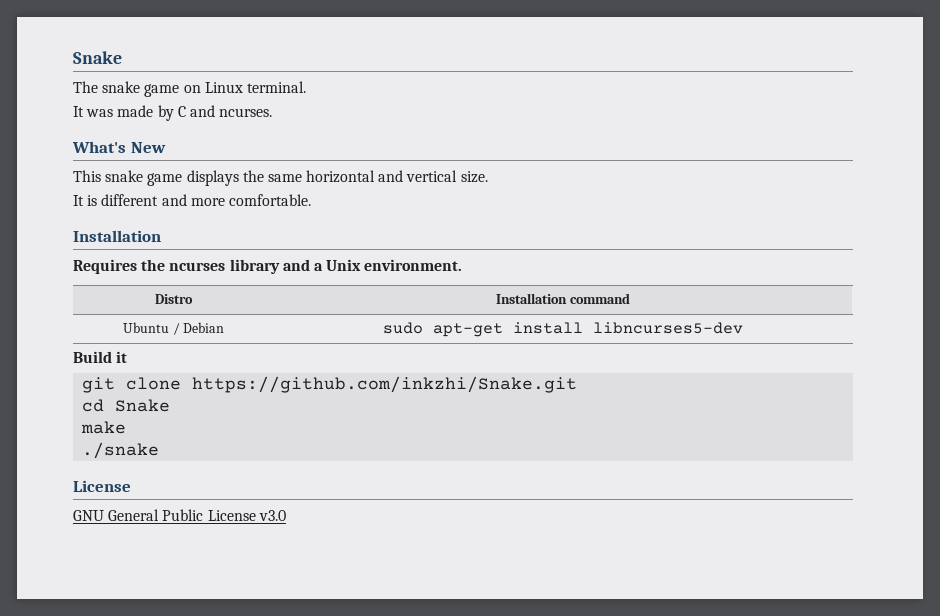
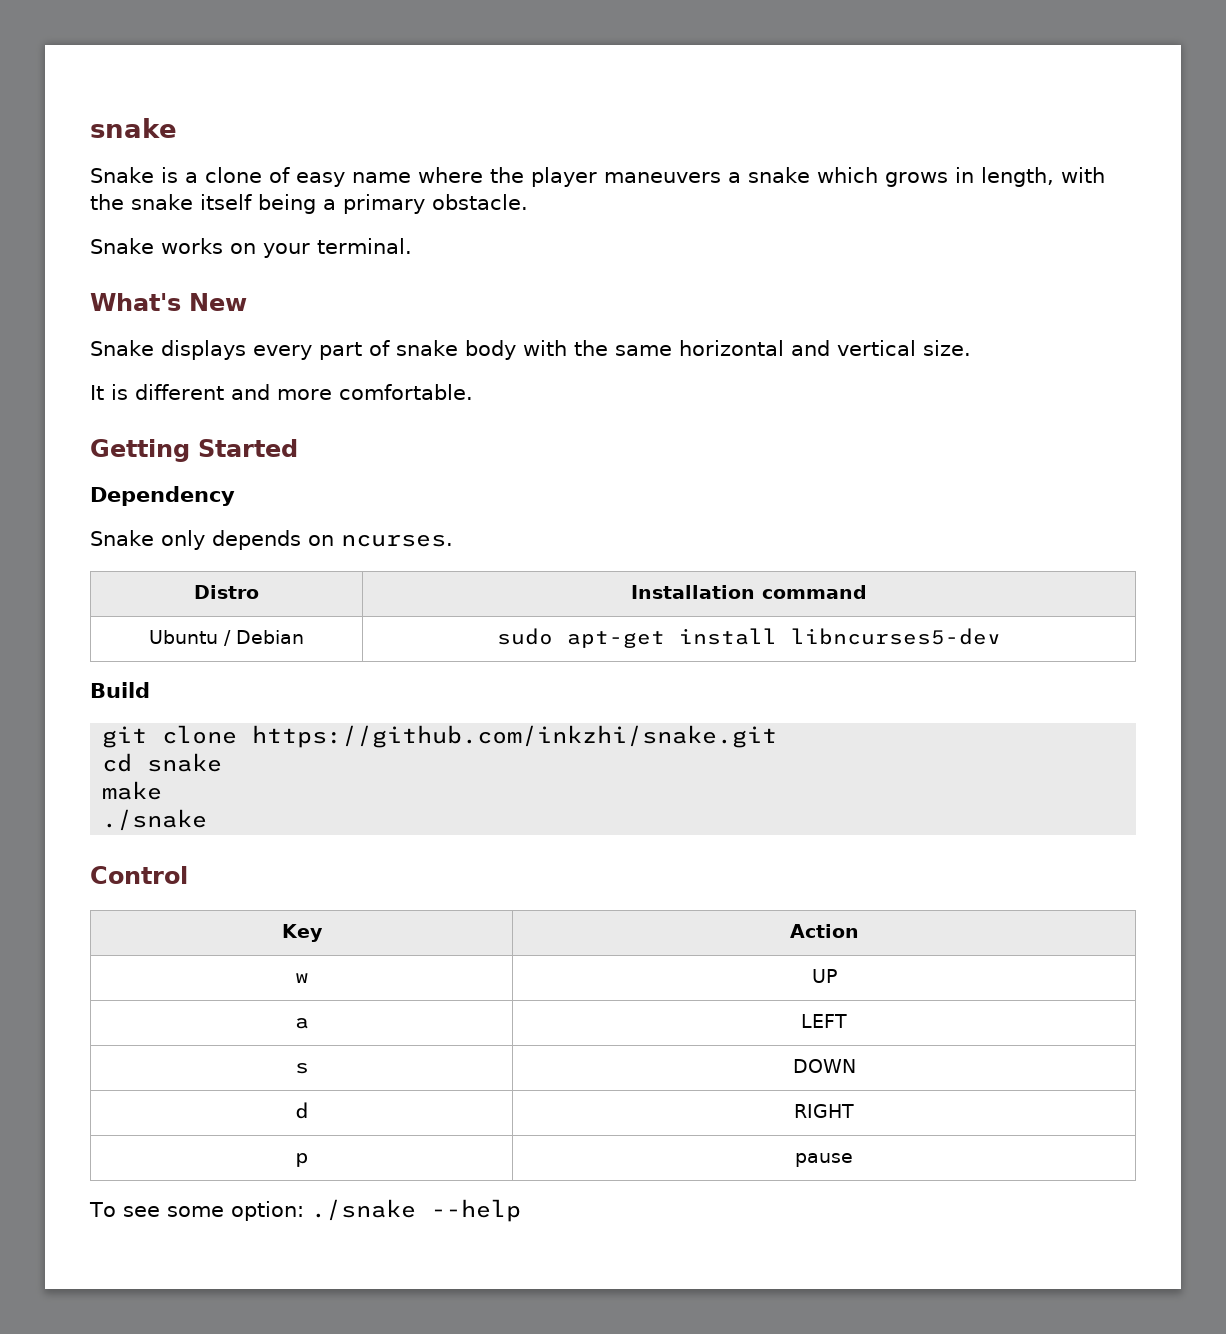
[73,51,122,64] [73,81,306,97] [73,105,273,121] [72,141,166,153] [73,170,239,186] Snake // The snake game on Linux terminal. // It was made by C and ncurses. // What's New // This snake game displays -> [90,118,177,138] [90,167,1105,187] [90,194,528,214] [90,238,412,258] [90,293,247,311] [90,340,567,360] snake // Snake is a clone of easy name where the player maneuvers a snake which grows in length, with the snake itself being a primary obstacle. // Snake works on your terminal. // What's New // Snake displays every part of snake body with
[73,230,161,242] [73,259,463,274] Installation // Requires the ncurses library and a Unix environment. -> [90,439,298,462] [90,486,235,506] [90,530,453,550] Getting Started // Dependency // Snake only depends on ncurses.
[116,351,128,363] it -> (150, 690) none
[192,376,578,393] https://github.com/inkzhi/Snake.git -> [252,725,778,748] https://github.com/inkzhi/snake.git
[115,399,171,412] Snake -> [147,753,223,772] snake
[73,480,131,492] [73,509,286,521] License // GNU General Public License v3.0 -> [90,866,188,884] [281,924,323,942] [789,924,859,938] [294,973,309,983] [811,969,837,983] [294,1018,309,1029] [800,1014,847,1028] [294,1063,309,1074] [792,1059,856,1073] [294,1102,309,1119] [793,1104,854,1118] [294,1153,309,1167] [794,1153,853,1167] [89,1199,521,1222] Control // Key | Action // w | UP // a | LEFT // s | DOWN // d | RIGHT // p | pause // To see some option: ./snake --help

